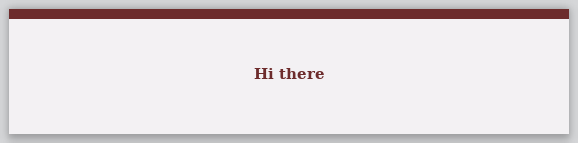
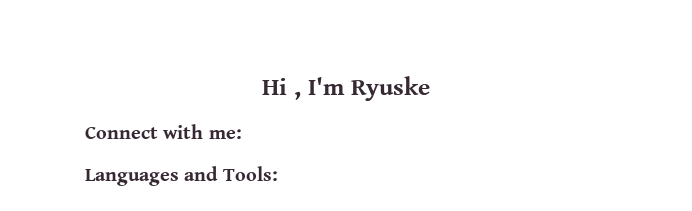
[278,68,325,79] there -> [294,76,430,101] [85,124,242,139] [85,166,278,186] , I'm Ryuske // Connect with me: // Languages and Tools:

